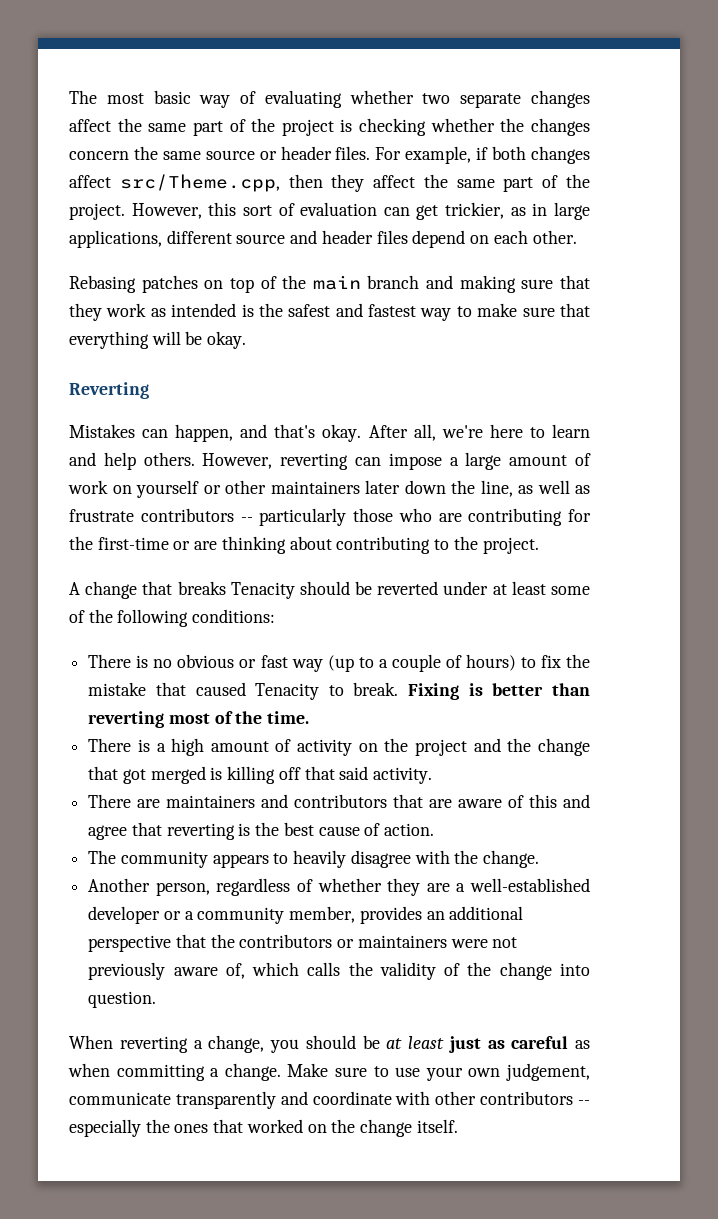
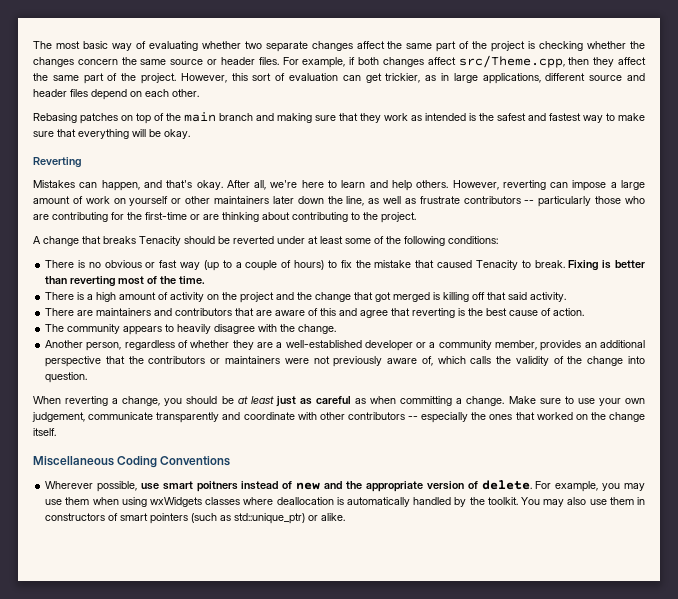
(458, 1126) none -> [33,456,231,468] [45,480,645,492] [45,497,645,507] [45,513,346,524] // Miscellaneous Coding Conventions // Wherever possible, use smart poitners instead of new and the appropriate version of delete. For example, you may use them when using wxWidgets classes where deallocation is automatically handled by the toolkit. You may also use them in constructors of smart pointers (such as std::unique_ptr) or alike.

